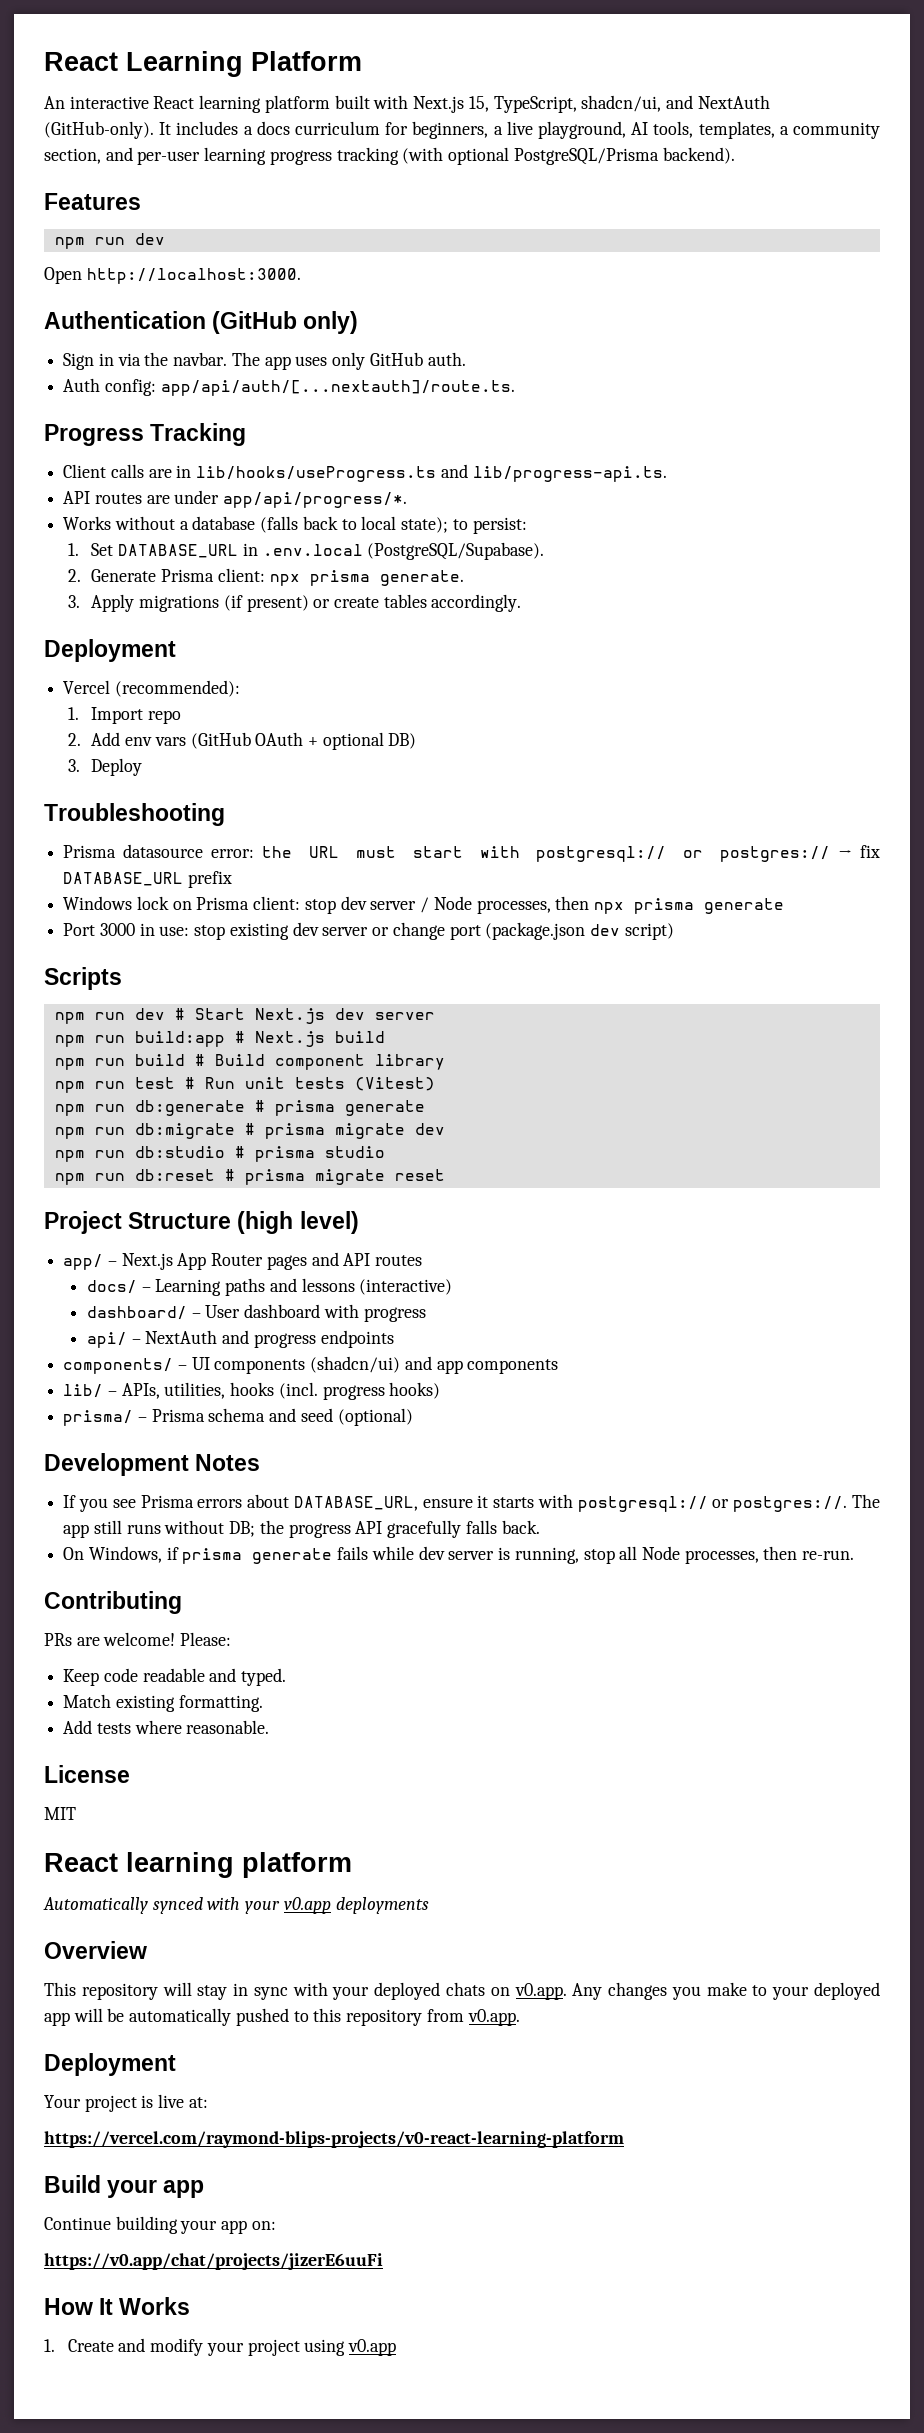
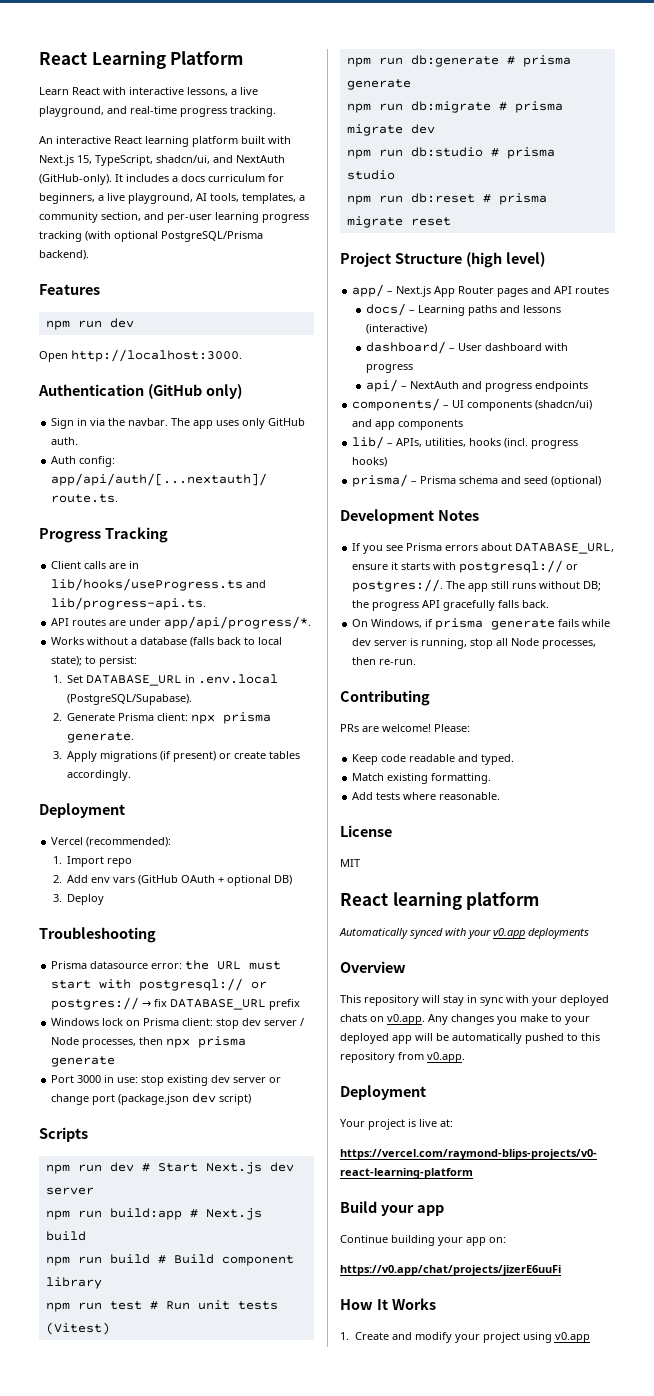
(362, 61) none -> [39,87,258,96] [39,106,276,117] // Learn React with interactive lessons, a live playground, and real-time progress tracking.

